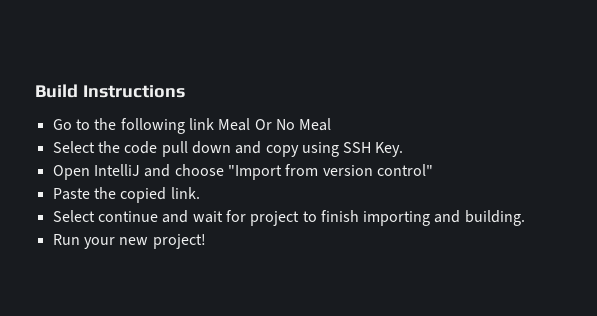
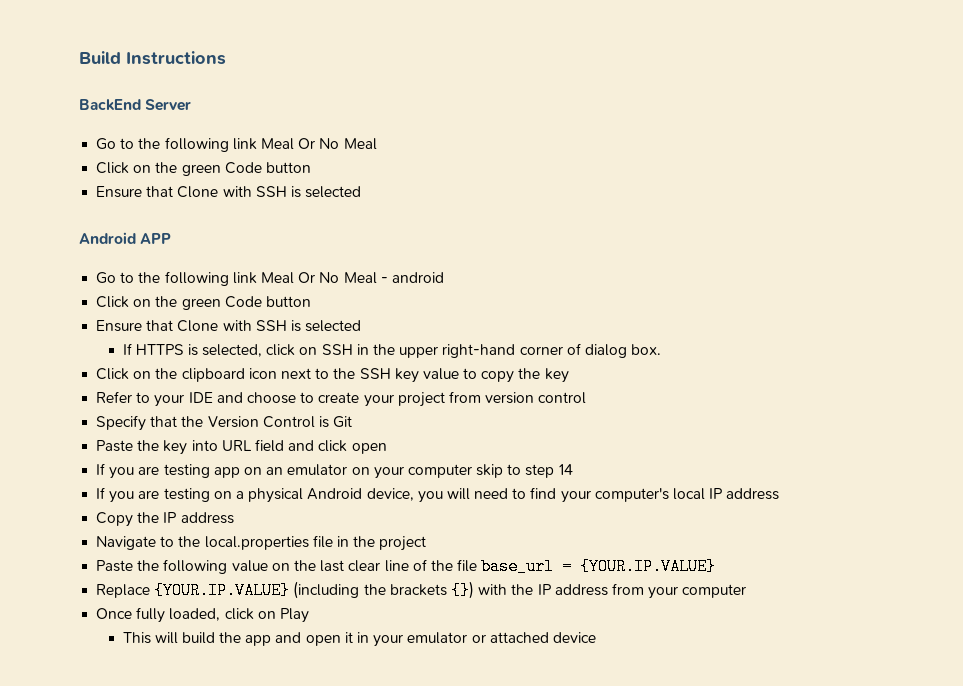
(185, 91) none -> [79,99,192,111] // BackEnd Server
[52,141,404,157] [52,164,433,180] [52,187,200,203] [52,210,525,226] [52,234,206,249] Select the code pull down and copy using SSH Key. // Open IntelliJ and choose "Import from version control" // Paste the copied link. // Select continue and wait for project to finish importing and building. // Run your new project! -> [96,162,311,176] [96,186,362,198] [79,232,172,244] [96,271,444,286] [96,296,311,310] [96,320,362,332] [122,343,662,358] [96,368,569,383] [96,391,587,407] [96,415,353,431] [96,439,387,455] [96,463,573,479] [96,487,780,503] [96,512,234,527] [96,535,427,551] [96,558,717,575] [96,581,747,599] [96,607,309,623] [122,632,596,647] Click on the green Code button // Ensure that Clone with SSH is selected // Android APP // Go to the following link Meal Or No Meal - android // Click on the green Code button // Ensure that Clone with SSH is selected // If HTTPS is selected, click on SSH in the upper right-hand corner of dialog box. // Click on the clipboard icon next to the SSH key value to copy the key // Refer to your IDE and choose to create your project from version control // Specify that the Version Control is Git // Paste the key into URL field and click open // If you are testing app on an emulator on your computer skip to step 14 // If you are testing on a physical Android device, you will need to find your computer's local IP address // Copy the IP address // Navigate to the local.properties file in the project // Paste the following value on the last clear line of the file base_url = {YOUR.IP.VALUE} // Replace {YOUR.IP.VALUE} (including the brackets {}) with the IP address from your computer // Once fully loaded, click on Play // This will build the app and open it in your emulator or attached device

